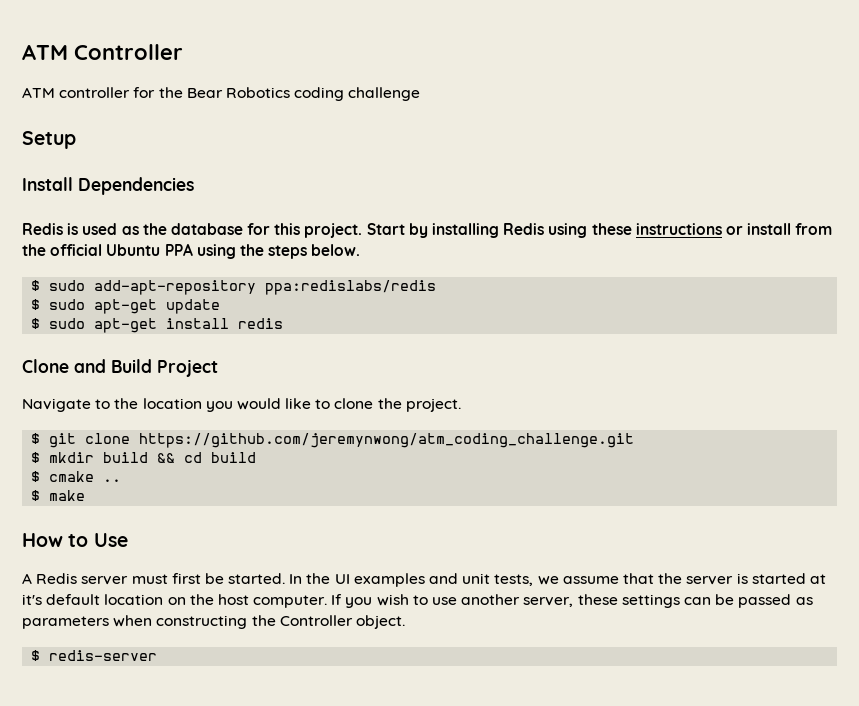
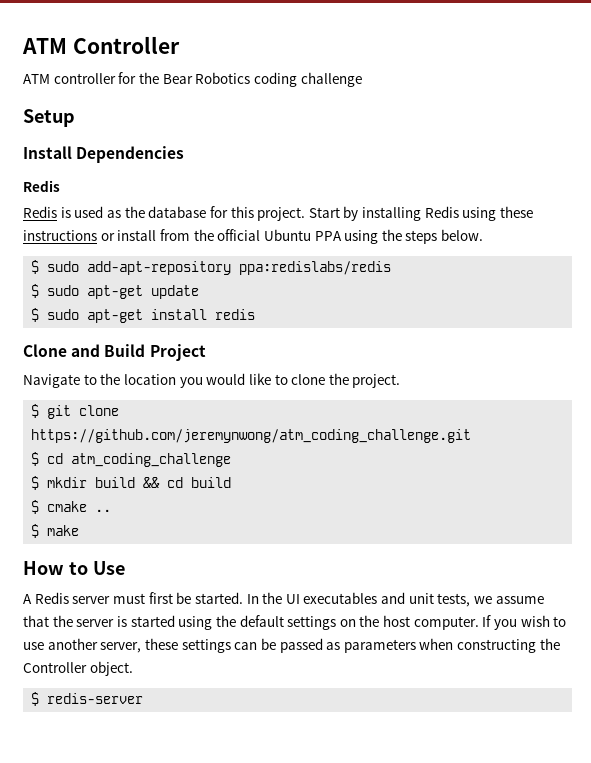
(63, 229) none -> [23,206,57,218] // Redis
(635, 440) none -> [31,452,232,467] // $ cd atm_coding_challenge
[353,573,425,587] examples -> [303,592,378,604] executables
[809,574,826,584] [22,594,164,605] at it's default location -> [178,615,337,630] using the default settings

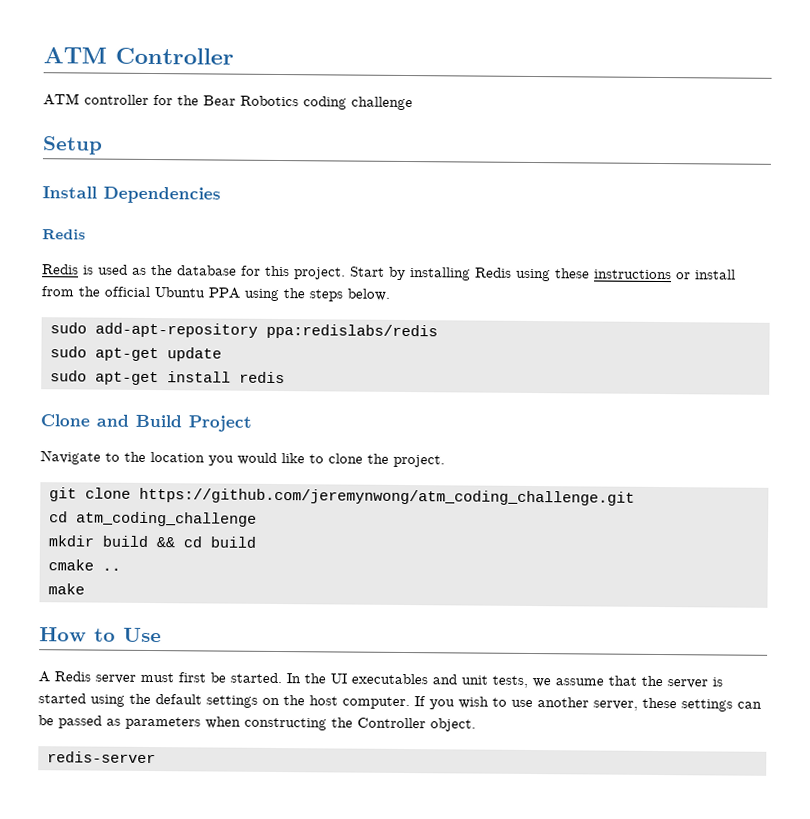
[31,260,40,274] $ -> (390, 294) none
[31,284,40,298] $ -> (438, 331) none
[31,308,40,322] $ -> (222, 354) none
[31,404,40,418] $ -> (445, 461) none
[31,452,40,466] $ -> (635, 496) none
[31,476,40,490] $ -> (257, 519) none
[31,500,40,514] $ -> (256, 542) none
[31,524,40,538] $ -> (121, 569) none
[31,692,40,706] $ -> (476, 725) none

